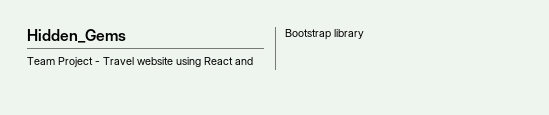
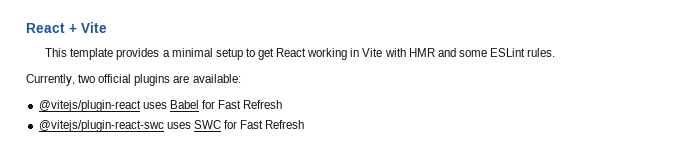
[27,29,126,43] [27,57,253,67] [285,29,364,40] Hidden_Gems // Team Project - Travel website using React and Bootstrap library -> [26,22,107,33] [45,48,556,60] [26,74,241,86] [38,100,283,112] [38,120,305,132] React + Vite // This template provides a minimal setup to get React working in Vite with HMR and some ESLint rules. // Currently, two official plugins are available: // @vitejs/plugin-react uses Babel for Fast Refresh // @vitejs/plugin-react-swc uses SWC for Fast Refresh

